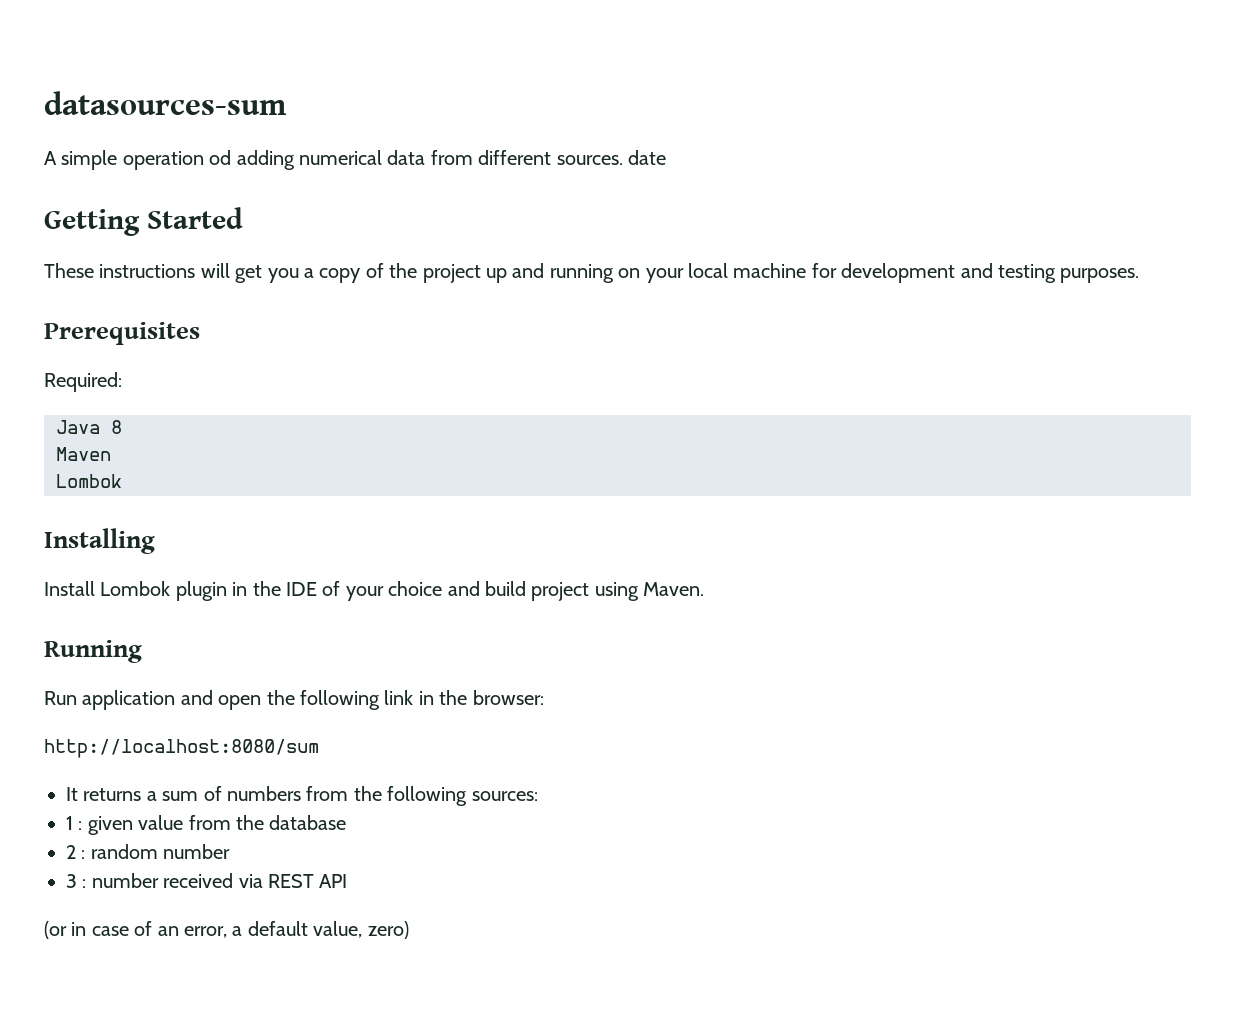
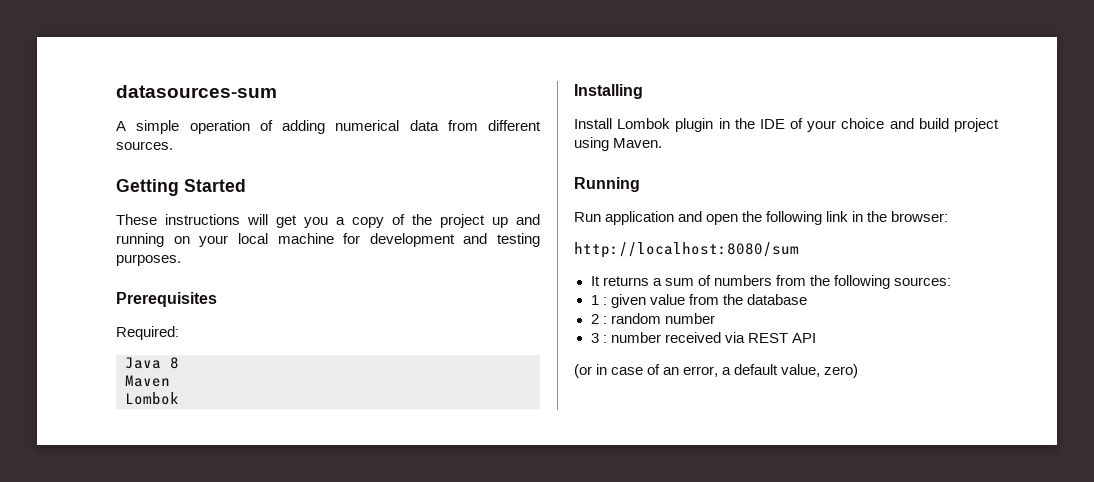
[209,150,232,165] od -> [259,120,273,131] of
[627,150,666,165] date -> (173, 145) none

